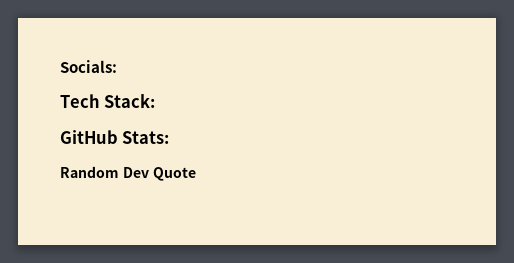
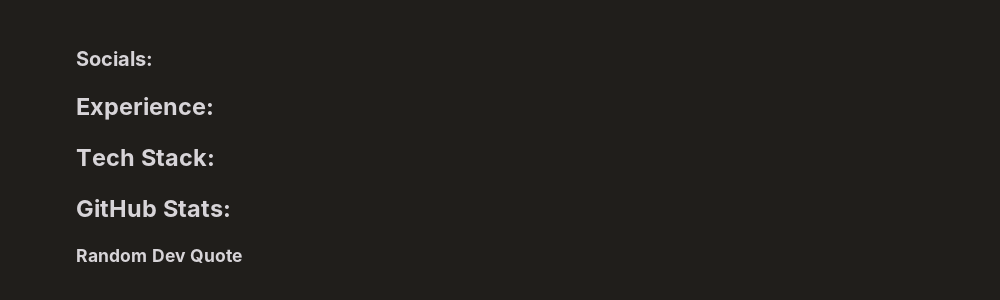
(117, 66) none -> [76,97,214,120] // Experience:

